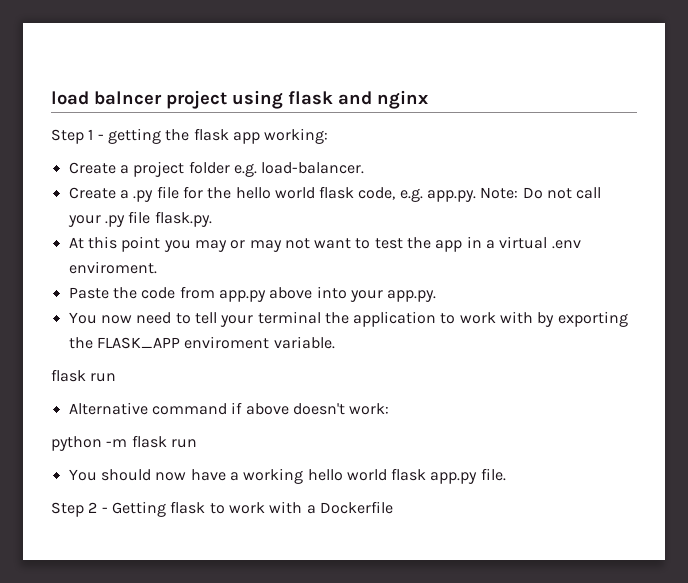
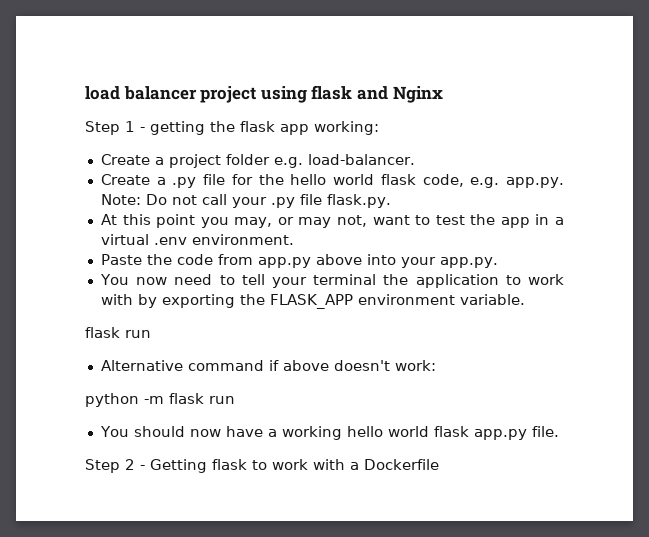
[94,91,162,105] balncer -> [123,86,197,100] balancer
[377,90,428,109] nginx -> [392,86,443,103] Nginx
[194,240,227,252] may -> [234,217,273,228] may,
[284,238,310,249] not -> [336,215,367,227] not,
[68,261,157,274] enviroment. -> [191,234,294,245] environment.
[184,336,270,349] enviroment -> [357,294,455,305] environment

